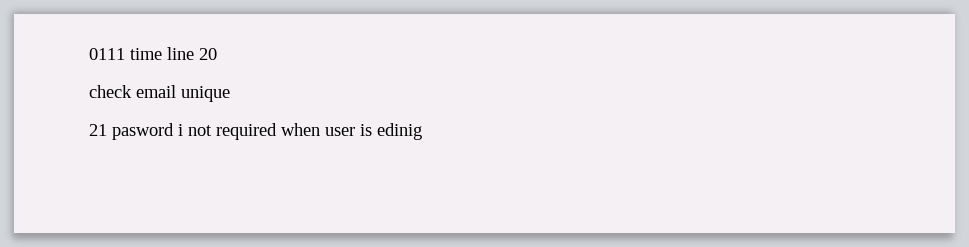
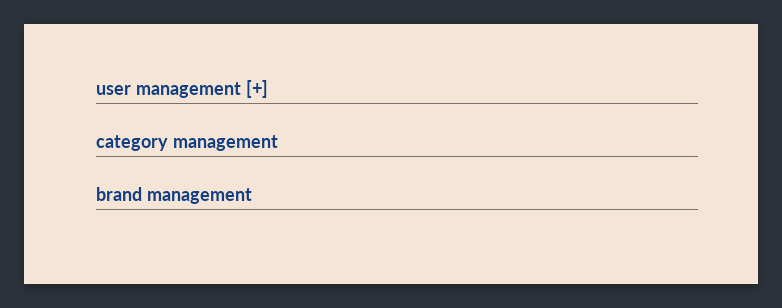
[89,47,217,60] [89,85,230,102] [89,123,422,140] 0111 time line 20 // check email unique // 21 pasword i not required when user is edinig -> [96,80,268,98] [96,135,278,151] [96,187,252,204] user management [+] // category management // brand management

